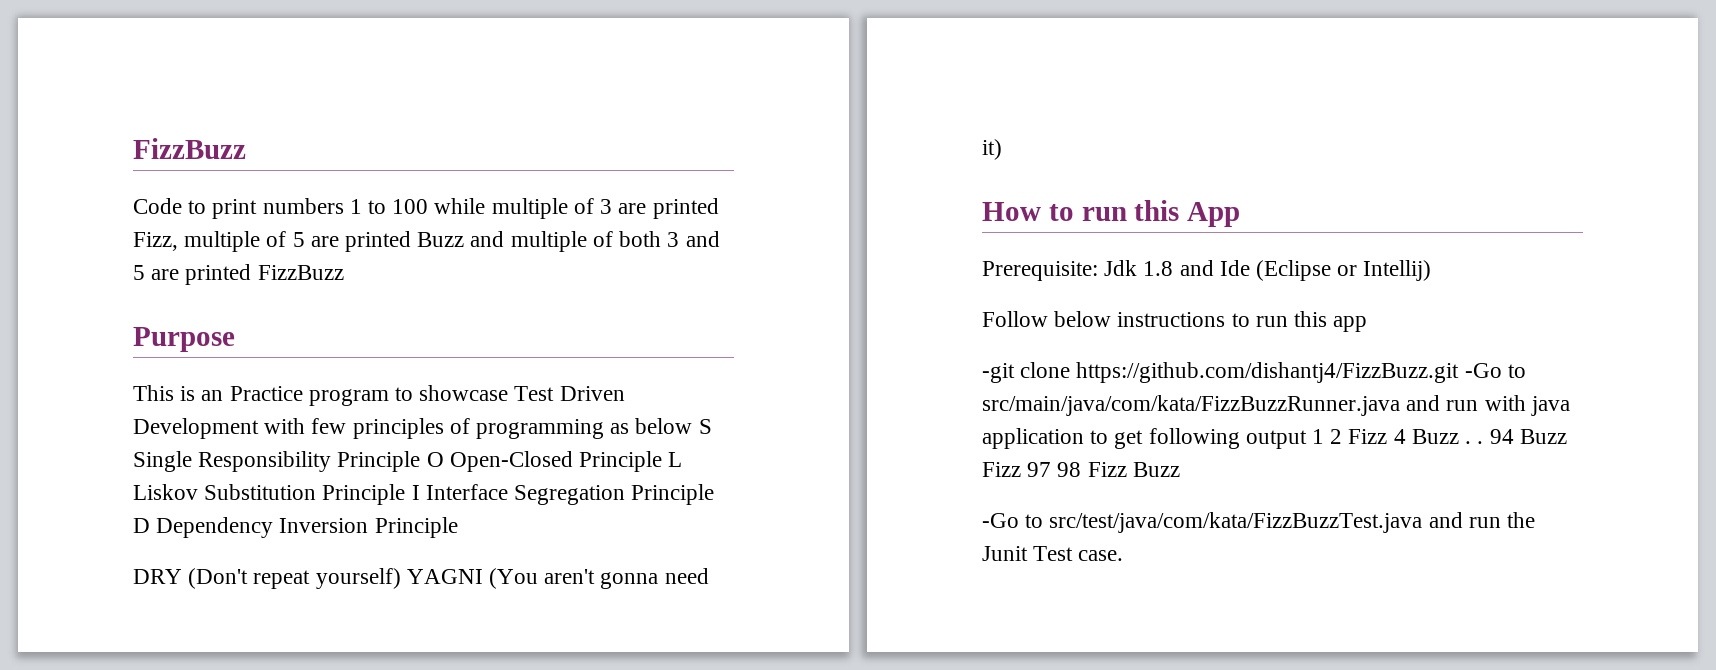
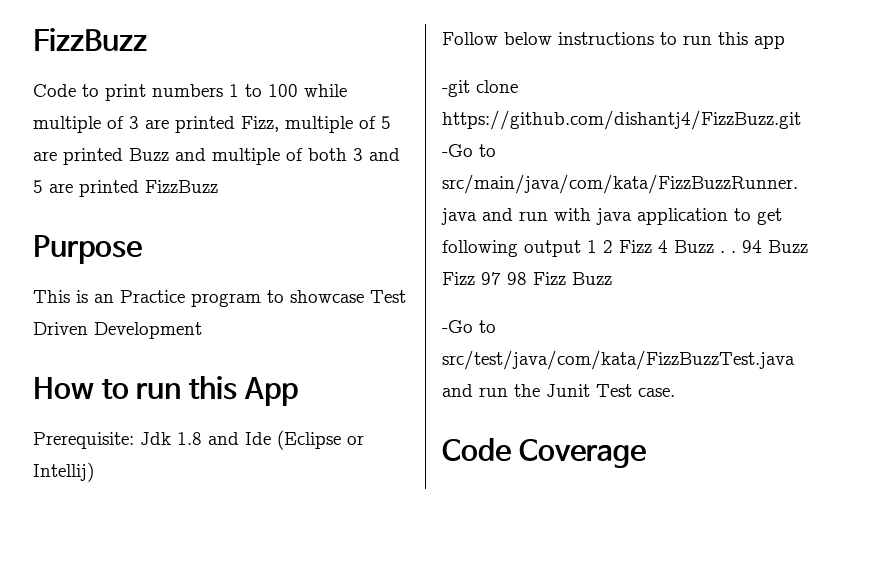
[264,418,712,439] [133,451,683,472] [133,484,715,505] [133,517,458,538] [133,568,709,589] [982,139,1002,160] with few principles of programming as below S Single Responsibility Principle O Open-Closed Principle L Liskov Substitution Principle I Interface Segregation Principle D Dependency Inversion Principle // DRY (Don't repeat yourself) YAGNI (You aren't gonna need it) -> (202, 330) none
(1124, 555) none -> [442,438,646,468] // Code Coverage

